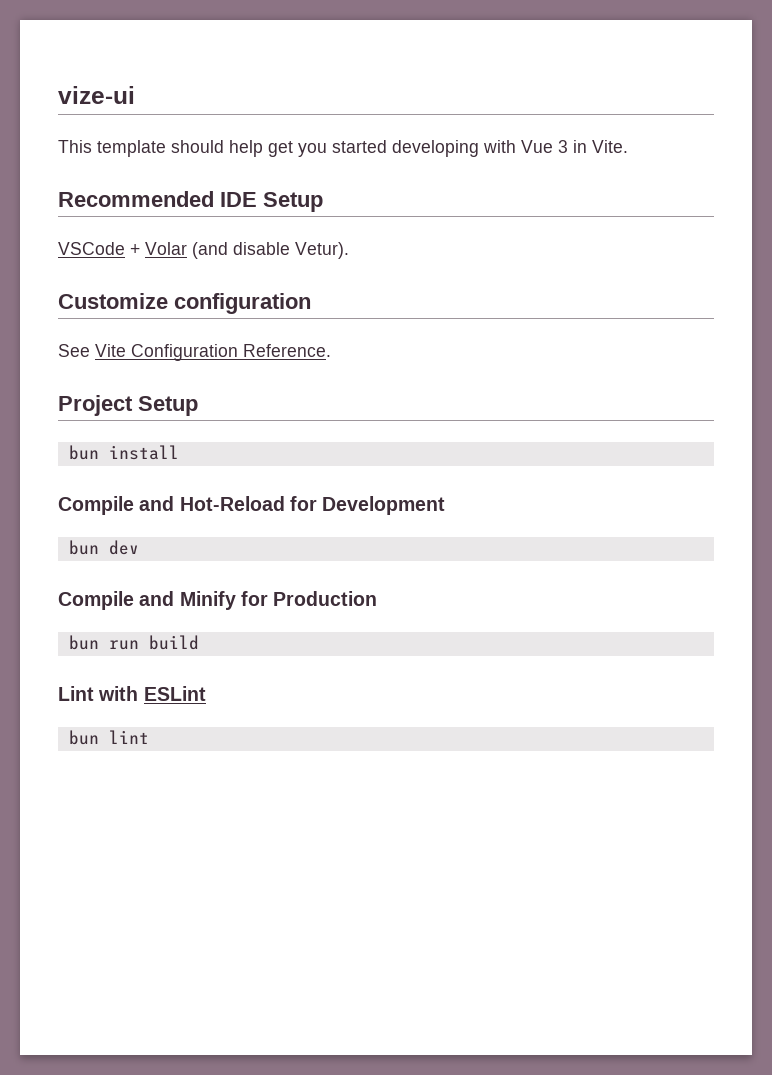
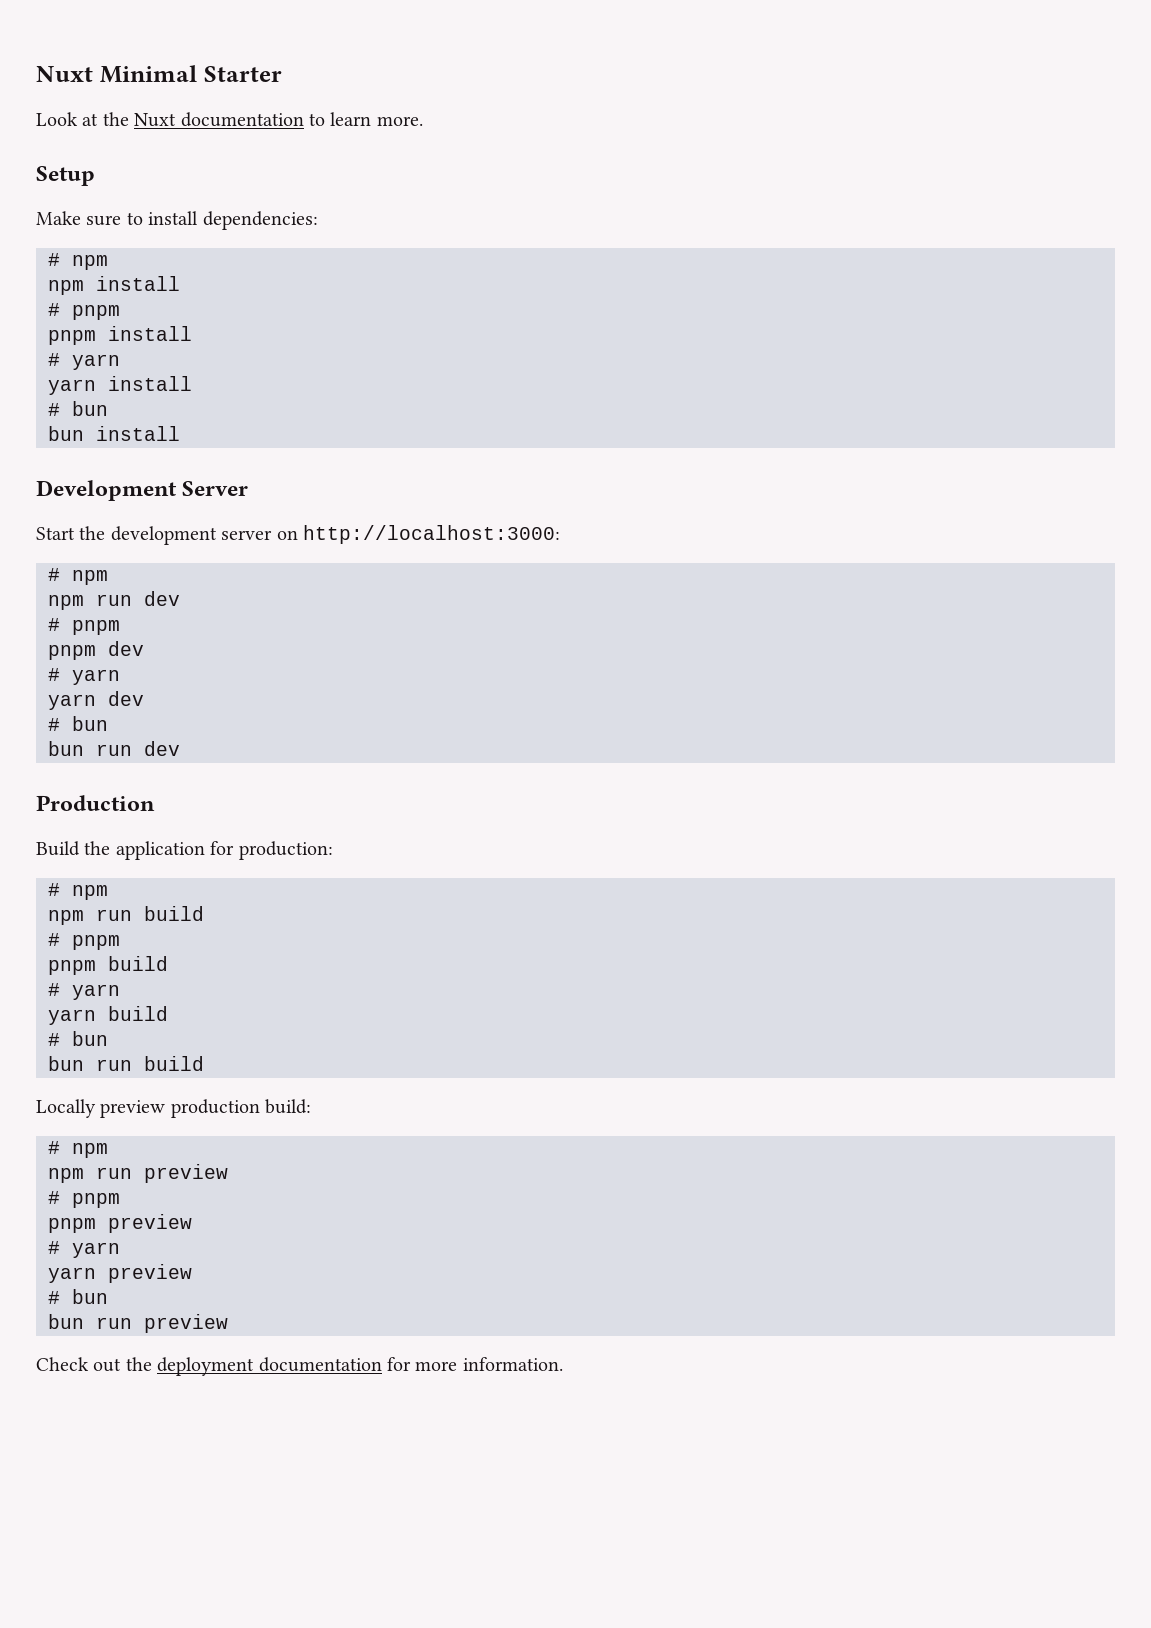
[58,86,135,104] [58,140,628,157] [58,191,323,212] [58,242,349,259] [58,293,311,314] [58,344,331,361] [58,395,198,416] [68,445,179,460] [58,496,446,515] [68,540,139,555] [58,591,378,610] [68,635,199,650] [58,686,206,701] [68,730,149,745] vize-ui // This template should help get you started developing with Vue 3 in Vite. // Recommended IDE Setup // VSCode + Volar (and disable Vetur). // Customize configuration // See Vite Configuration Reference. // Project Setup // bun install // Compile and Hot-Reload for Development // bun dev // Compile and Minify for Production // bun run build // Lint with ESLint // bun lint -> [36,65,282,83] [36,112,423,127] [36,166,95,186] [36,211,318,230] [48,253,108,270] [48,276,180,295] [48,303,120,320] [48,326,192,345] [48,353,120,370] [48,376,192,395] [48,401,108,416] [48,426,180,441] [36,480,249,501] [36,525,560,545] [48,568,108,585] [48,591,180,610] [48,618,120,635] [48,641,144,660] [48,668,120,685] [48,691,144,710] [48,716,108,731] [48,741,180,756] [36,795,155,811] [36,841,333,860] [48,883,108,900] [48,906,204,925] [48,933,120,950] [48,956,168,975] [48,983,120,1000] [48,1006,168,1025] [48,1031,108,1046] [48,1056,204,1071] [36,1099,312,1118] [48,1141,108,1158] [48,1164,228,1183] [48,1191,120,1208] [48,1214,192,1233] [48,1241,120,1258] [48,1264,192,1283] [48,1289,108,1304] [48,1314,228,1333] [36,1357,563,1376] Nuxt Minimal Starter // Look at the Nuxt documentation to learn more. // Setup // Make sure to install dependencies: // # npm // npm install // # pnpm // pnpm install // # yarn // yarn install // # bun // bun install // Development Server // Start the development server on http://localhost:3000: // # npm // npm run dev // # pnpm // pnpm dev // # yarn // yarn dev // # bun // bun run dev // Production // Build the application for production: // # npm // npm run build // # pnpm // pnpm build // # yarn // yarn build // # bun // bun run build // Locally preview production build: // # npm // npm run preview // # pnpm // pnpm preview // # yarn // yarn preview // # bun // bun run preview // Check out the deployment documentation for more information.

